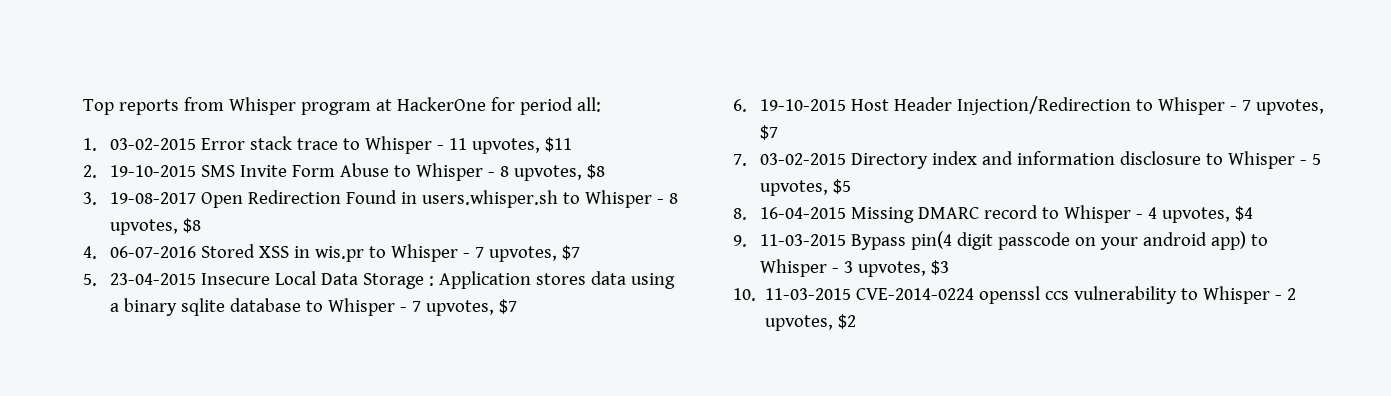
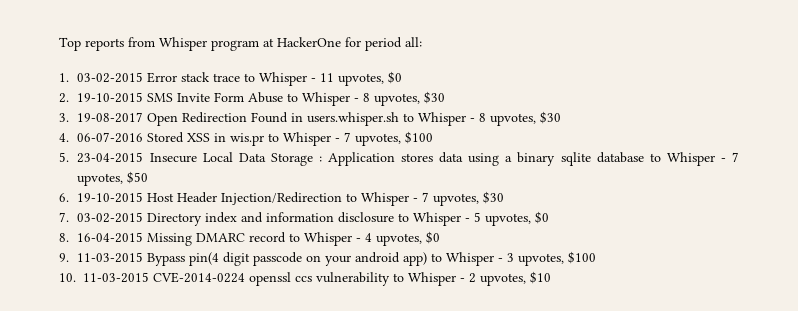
[544,137,572,152] $11 -> [388,71,403,84] $0
[586,164,605,179] $8 -> [424,91,446,104] $30
[182,218,201,233] $8 -> [540,111,562,124] $30
[561,245,580,260] $7 -> [405,131,434,144] $100
[498,299,517,314] $7 -> [127,171,149,184] $50
[759,125,778,140] $7 -> [483,191,505,204] $30
[832,179,851,194] $5 -> [535,211,550,224] $0
[1234,206,1253,221] $4 -> [426,231,441,244] $0
[930,260,949,275] $3 -> [568,251,597,264] $100
[838,314,857,329] $2 -> [530,271,551,284] $10

